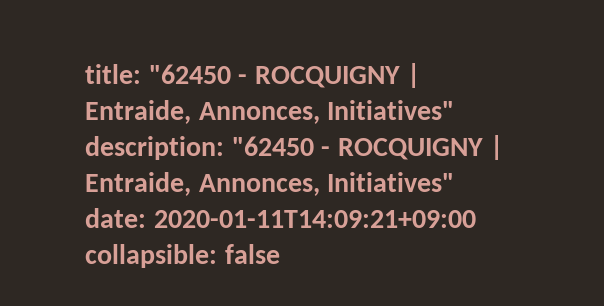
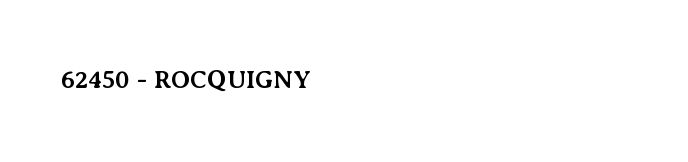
[85,63,421,88] [85,100,455,124] [85,135,504,160] [85,172,455,196] [85,208,476,228] [85,244,280,268] title: "62450 - ROCQUIGNY | Entraide, Annonces, Initiatives" description: "62450 - ROCQUIGNY | Entraide, Annonces, Initiatives" date: 2020-01-11T14:09:21+09:00 collapsible: false -> [61,70,311,92] 62450 - ROCQUIGNY

